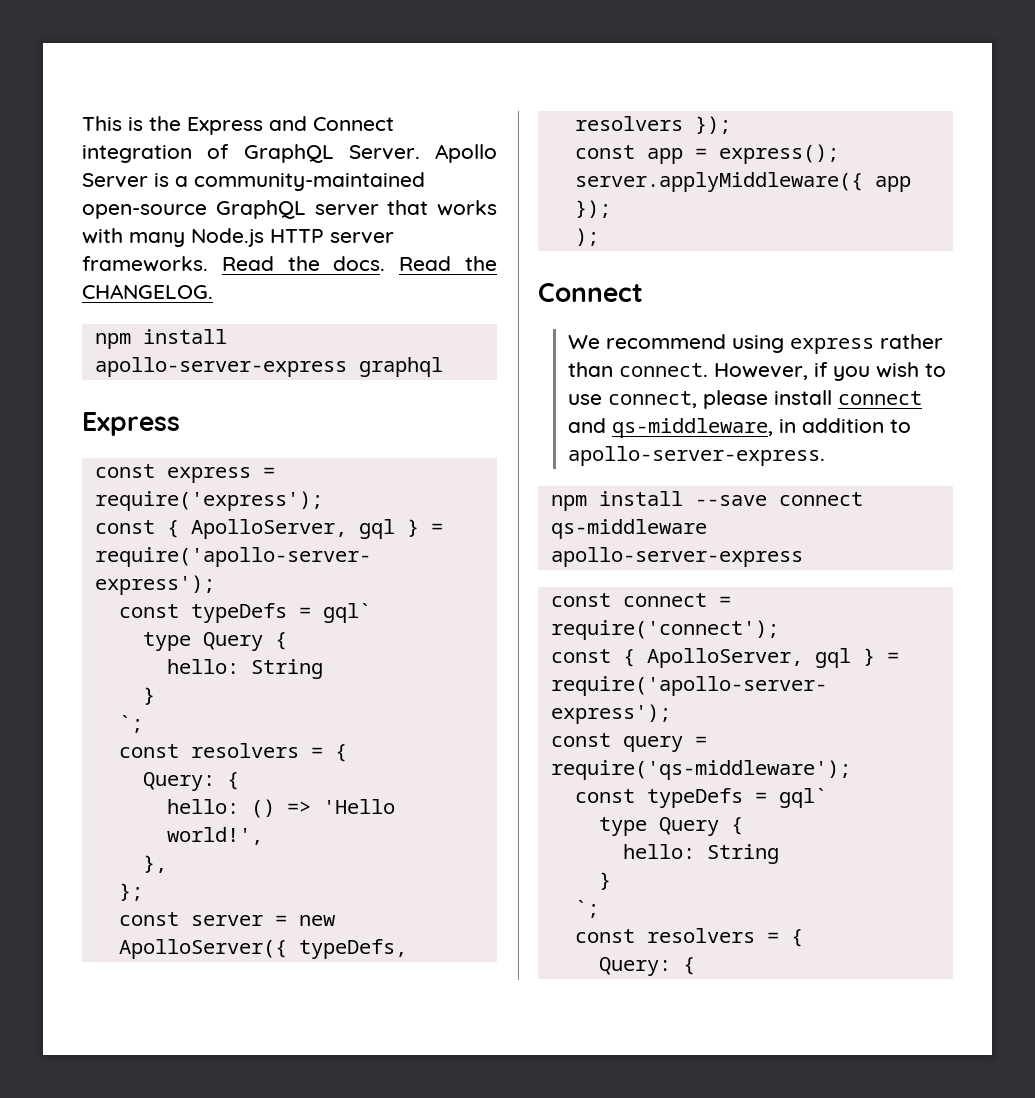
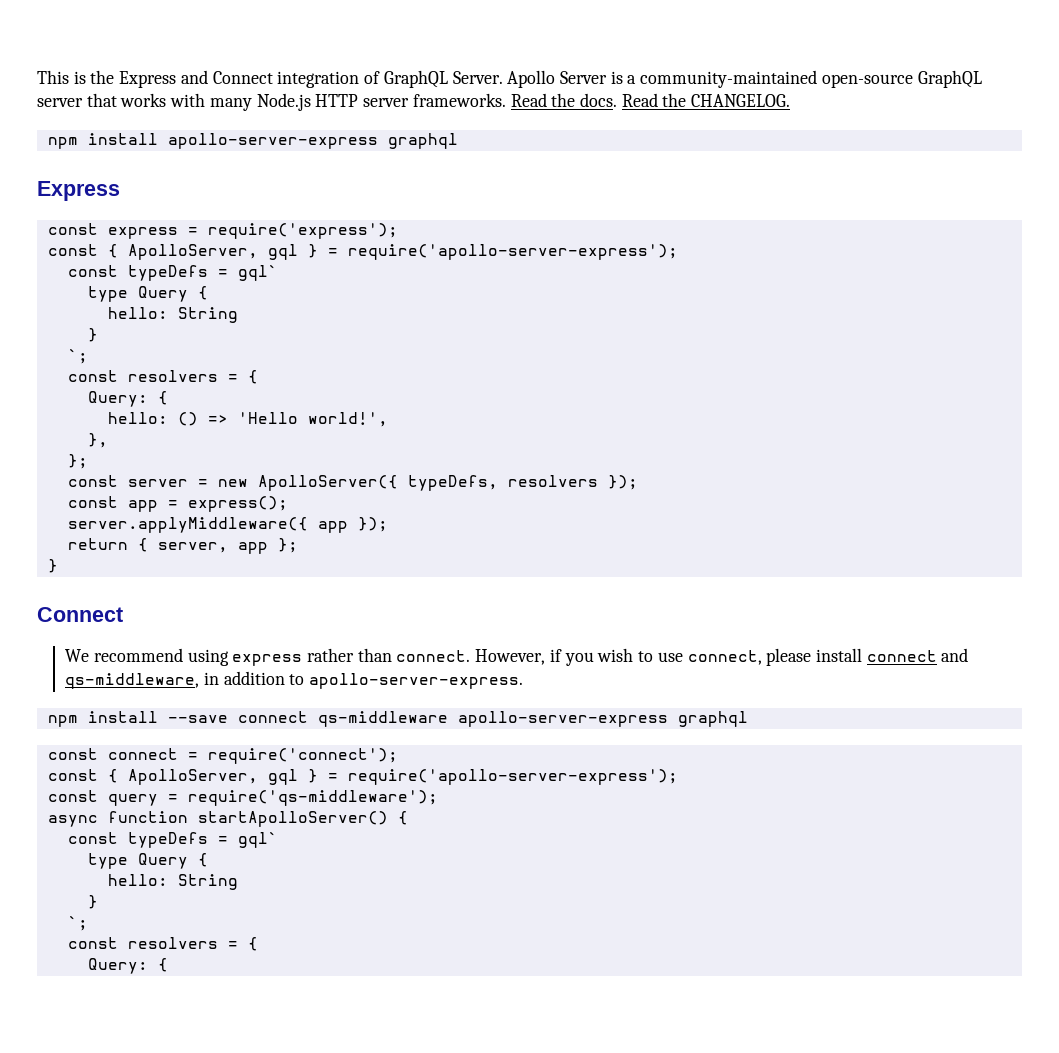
[574,228,599,246] ); -> [67,538,298,554] [47,559,58,573] return { server, app }; // }
(803, 557) none -> [677,711,748,727] graphql
(851, 770) none -> [47,811,408,827] // async function startApolloServer() {

